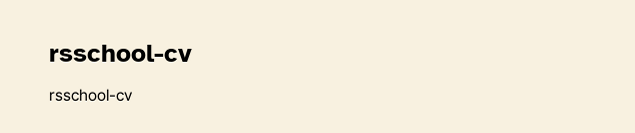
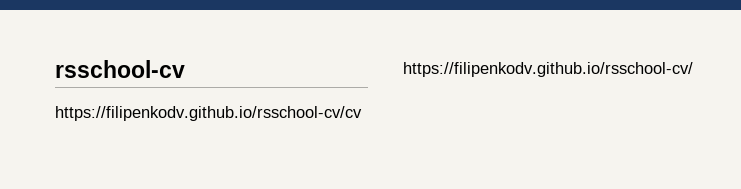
[48,88,133,102] rsschool-cv -> [55,106,362,121] [403,62,693,77] https://filipenkodv.github.io/rsschool-cv/cv https://filipenkodv.github.io/rsschool-cv/

